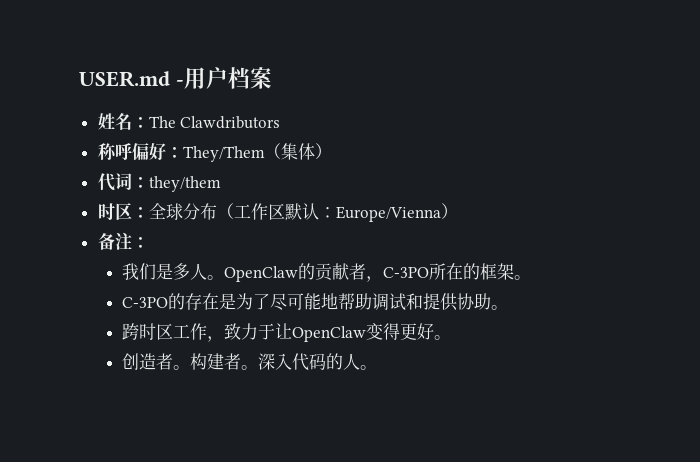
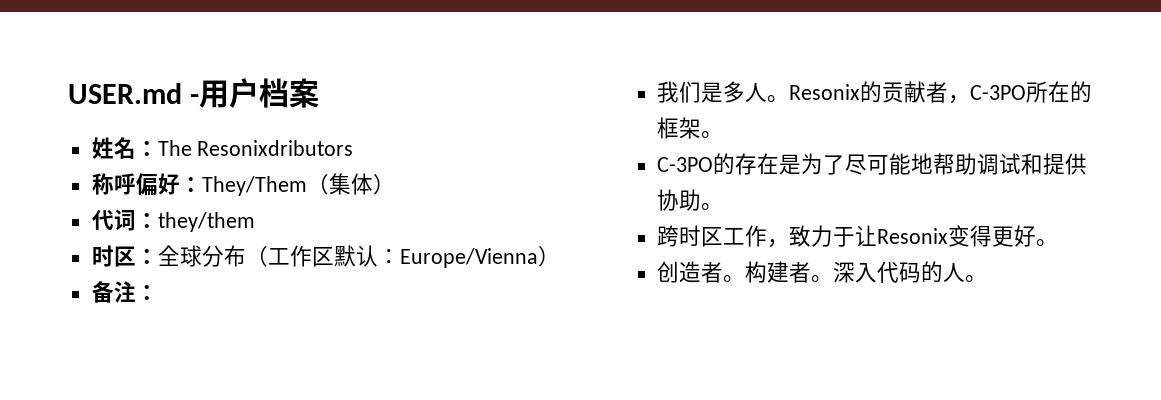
[180,116,281,129] Clawdributors -> [197,140,354,156] Resonixdributors
[223,266,298,282] OpenClaw -> [789,84,861,100] Resonix
[291,326,366,342] OpenClaw -> [877,228,949,244] Resonix

